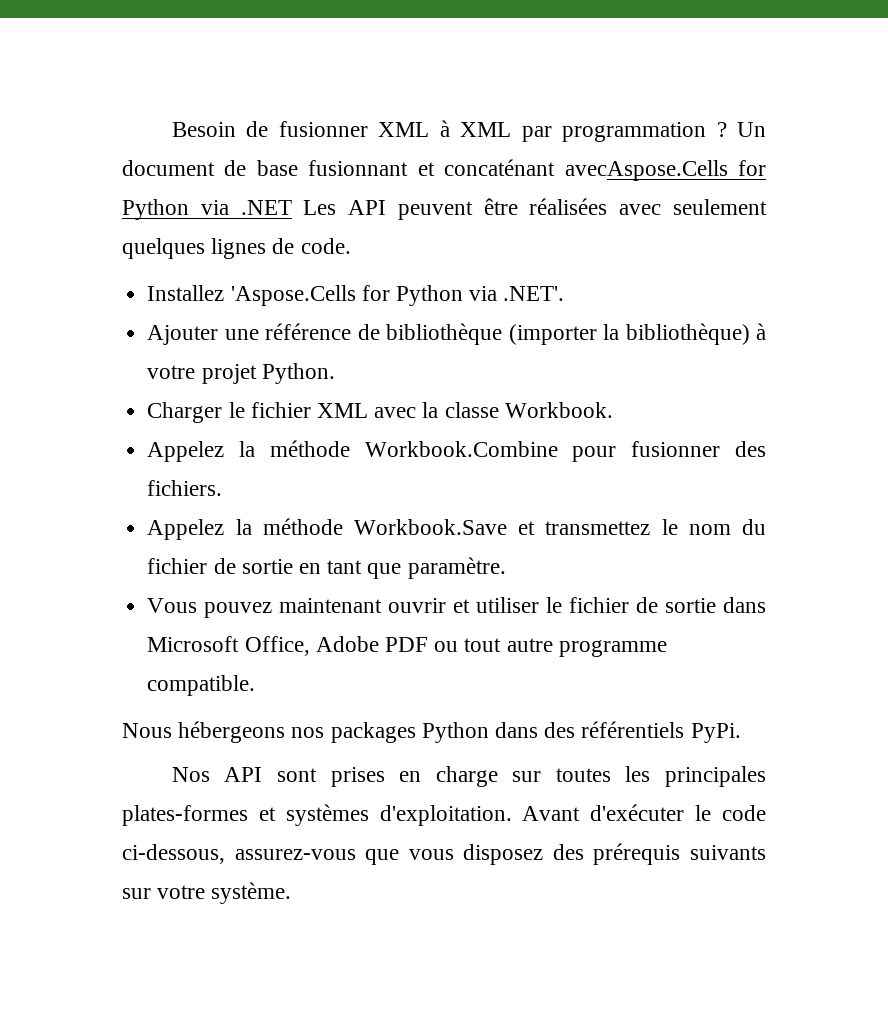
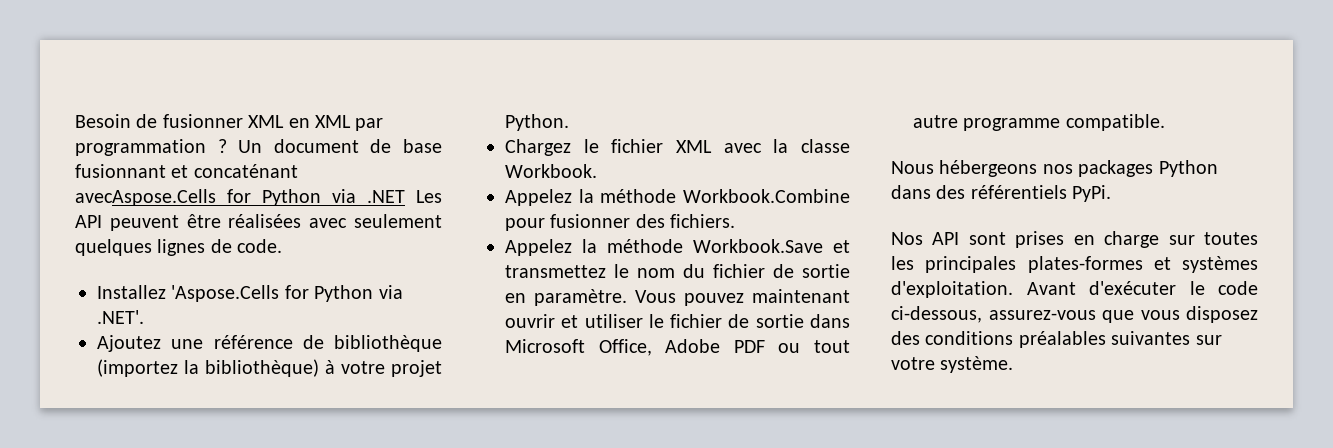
[439,120,450,137] à -> [288,118,310,128] en
[147,325,219,345] Ajouter -> [97,335,161,352] Ajoutez
[508,324,597,345] (importer -> [97,359,178,377] (importez
[147,402,223,423] Charger -> [505,139,571,156] Chargez
[327,560,402,579] tant que -> (526, 298) none
(506, 568) // -> (627, 297) none
[593,843,766,865] prérequis suivants -> [925,331,1191,348] conditions préalables suivantes

